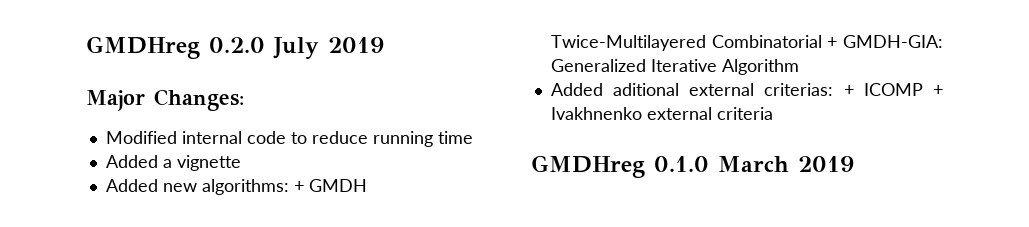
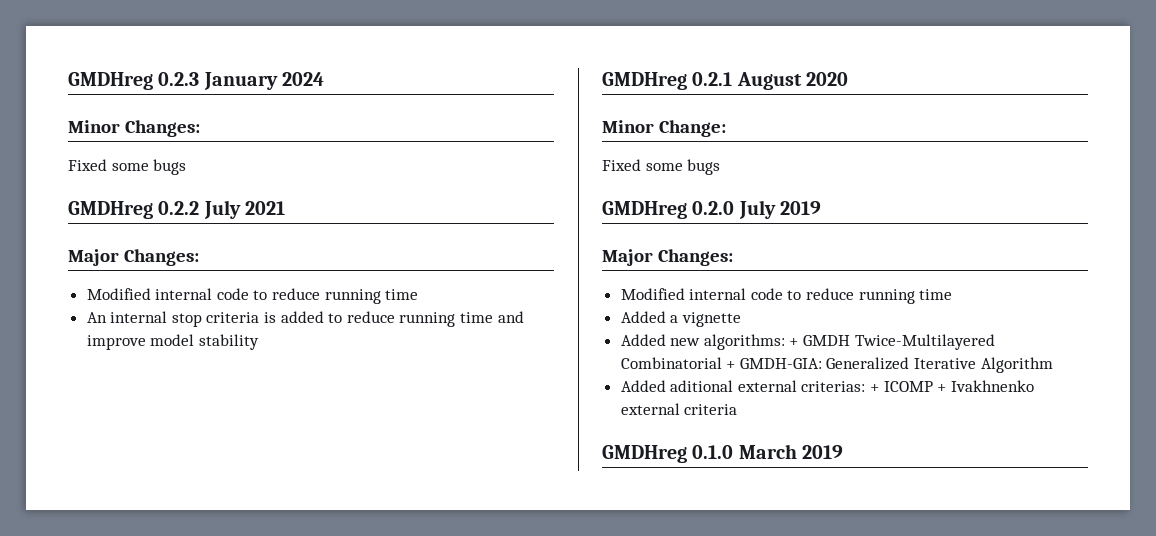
[86,36,200,59] GMDHreg -> [68,72,324,90] [68,120,200,137] [68,159,187,175] [68,200,285,219] [68,249,199,266] [86,288,419,304] [86,311,524,327] [86,334,259,350] [602,72,848,90] [602,120,726,137] [602,159,721,175] [602,201,687,219] GMDHreg 0.2.3 January 2024 // Minor Changes: // Fixed some bugs // GMDHreg 0.2.2 July 2021 // Major Changes: // Modified internal code to reduce running time // An internal stop criteria is added to reduce running time and improve model stability // GMDHreg 0.2.1 August 2020 // Minor Change: // Fixed some bugs // GMDHreg

